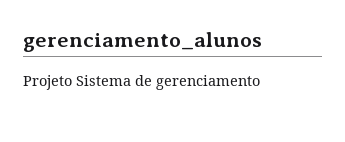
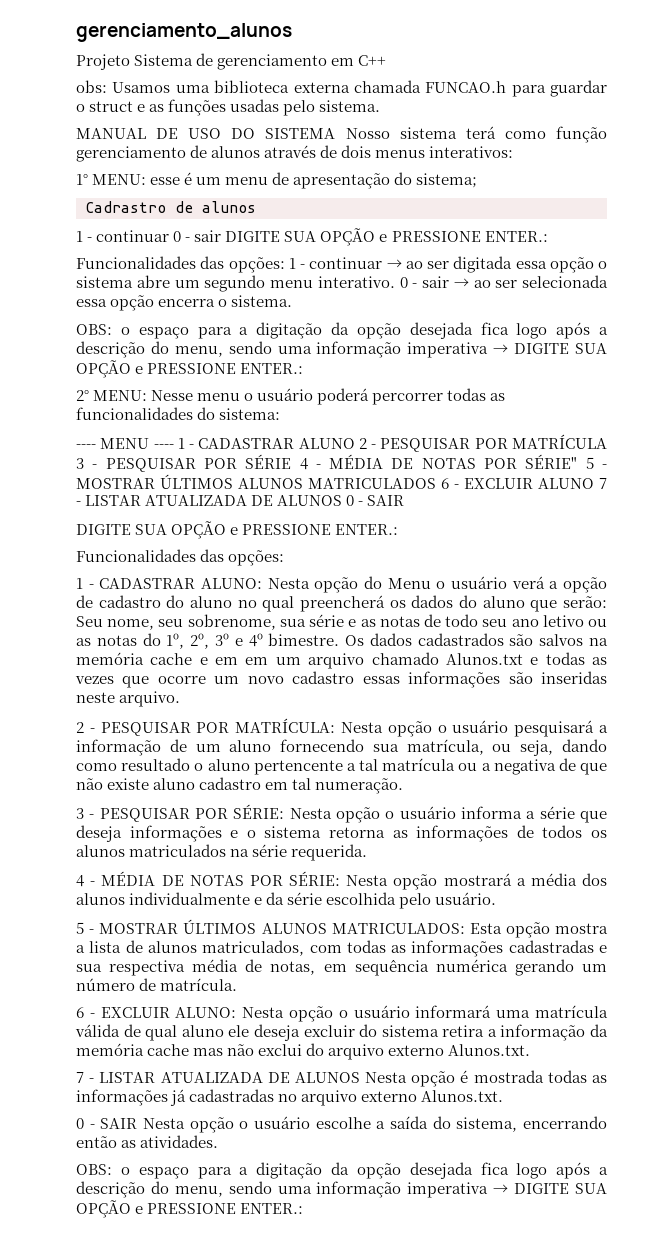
(260, 82) none -> [331,55,387,66] [76,80,607,97] [76,99,381,116] [76,126,607,143] [76,145,514,162] [76,172,478,189] [85,201,256,213] [76,228,548,246] [76,256,607,273] [76,275,608,292] [76,295,293,311] [76,322,608,339] [76,341,608,358] [76,360,304,378] [76,388,506,405] [76,407,281,420] [76,434,607,452] [76,454,608,472] [76,474,607,489] [76,495,405,506] [76,521,399,539] [76,549,285,566] [76,576,608,593] [76,595,608,612] [76,614,607,630] [76,633,608,649] [76,652,608,669] [75,671,608,688] [76,691,181,707] [76,718,608,737] [76,739,607,756] [76,758,608,775] [76,777,404,794] [76,804,607,823] [76,825,608,842] [76,844,368,861] [76,871,608,890] [76,892,497,909] [76,919,608,938] [76,940,607,957] [76,959,607,976] [76,978,238,991] [76,1005,608,1022] [75,1024,608,1041] [76,1043,531,1060] [76,1070,607,1087] [76,1089,504,1106] [76,1116,607,1133] [76,1135,219,1148] [76,1162,608,1179] [76,1181,608,1198] [76,1200,304,1218] em C++ // obs: Usamos uma biblioteca externa chamada FUNCAO.h para guardar o struct e as funções usadas pelo sistema. // MANUAL DE USO DO SISTEMA Nosso sistema terá como função gerenciamento de alunos através de dois menus interativos: // 1° MENU: esse é um menu de apresentação do sistema; // Cadrastro de alunos // 1 - continuar 0 - sair DIGITE SUA OPÇÃO e PRESSIONE ENTER.: // Funcionalidades das opções: 1 - continuar → ao ser digitada essa opção o sistema abre um segundo menu interativo. 0 - sair → ao ser selecionada essa opção encerra o sistema. // OBS: o espaço para a digitação da opção desejada fica logo após a descrição do menu, sendo uma informação imperativa → DIGITE SUA OPÇÃO e PRESSIONE ENTER.: // 2° MENU: Nesse menu o usuário poderá percorrer todas as funcionalidades do sistema: // ---- MENU ---- 1 - CADASTRAR ALUNO 2 - PESQUISAR POR MATRÍCULA 3 - PESQUISAR POR SÉRIE 4 - MÉDIA DE NOTAS POR SÉRIE" 5 - MOSTRAR ÚLTIMOS ALUNOS MATRICULADOS 6 - EXCLUIR ALUNO 7 - LISTAR ATUALIZADA DE ALUNOS 0 - SAIR // DIGITE SUA OPÇÃO e PRESSIONE ENTER.: // Funcionalidades das opções: // 1 - CADASTRAR ALUNO: Nesta opção do Menu o usuário verá a opção de cadastro do aluno no qual preencherá os dados do aluno que serão: Seu nome, seu sobrenome, sua série e as notas de todo seu ano letivo ou as notas do 1º, 2º, 3º e 4º bimestre. Os dados cadastrados são salvos na memória cache e em em um arquivo chamado Alunos.txt e todas as vezes que ocorre um novo cadastro essas informações são inseridas neste arquivo. // 2 - PESQUISAR POR MATRÍCULA: Nesta opção o usuário pesquisará a informação de um aluno fornecendo sua matrícula, ou seja, dando como resultado o aluno pertencente a tal matrícula ou a negativa de que não existe aluno cadastro em tal numeração. // 3 - PESQUISAR POR SÉRIE: Nesta opção o usuário informa a série que deseja informações e o sistema retorna as informações de todos os alunos matriculados na série requerida. // 4 - MÉDIA DE NOTAS POR SÉRIE: Nesta opção mostrará a média dos alunos individualmente e da série escolhida pelo usuário. // 5 - MOSTRAR ÚLTIMOS ALUNOS MATRICULADOS: Esta opção mostra a lista de alunos matriculados, com todas as informações cadastradas e sua respectiva média de notas, em sequência numérica gerando um número de matrícula. // 6 - EXCLUIR ALUNO: Nesta opção o usuário informará uma matrícula válida de qual aluno ele deseja excluir do sistema retira a informação da memória cache mas não exclui do arquivo externo Alunos.txt. // 7 - LISTAR ATUALIZADA DE ALUNOS Nesta opção é mostrada todas as informações já cadastradas no arquivo externo Alunos.txt. // 0 - SAIR Nesta opção o usuário escolhe a saída do sistema, encerrando então as atividades. // OBS: o espaço para a digitação da opção desejada fica logo após a descrição do menu, sendo uma informação imperativa → DIGITE SUA OPÇÃO e PRESSIONE ENTER.:

